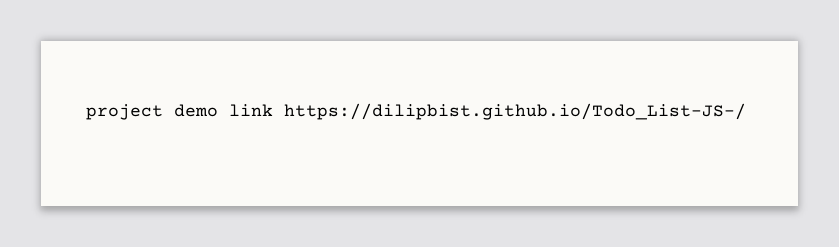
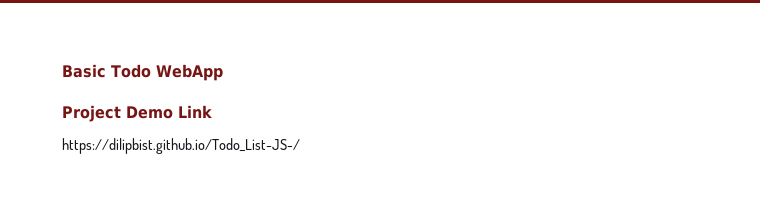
[86,104,273,120] project demo link -> [62,64,223,81] [62,105,212,122] Basic Todo WebApp // Project Demo Link //

